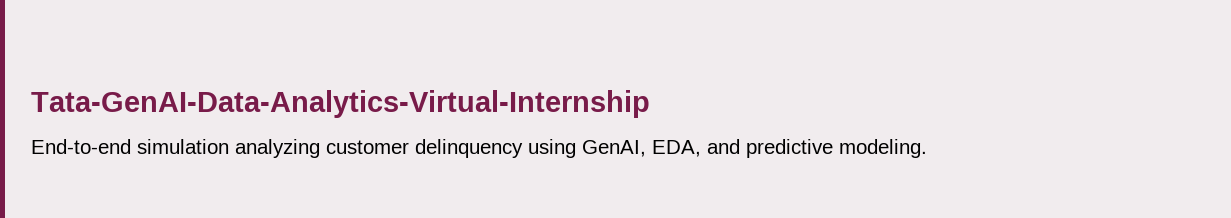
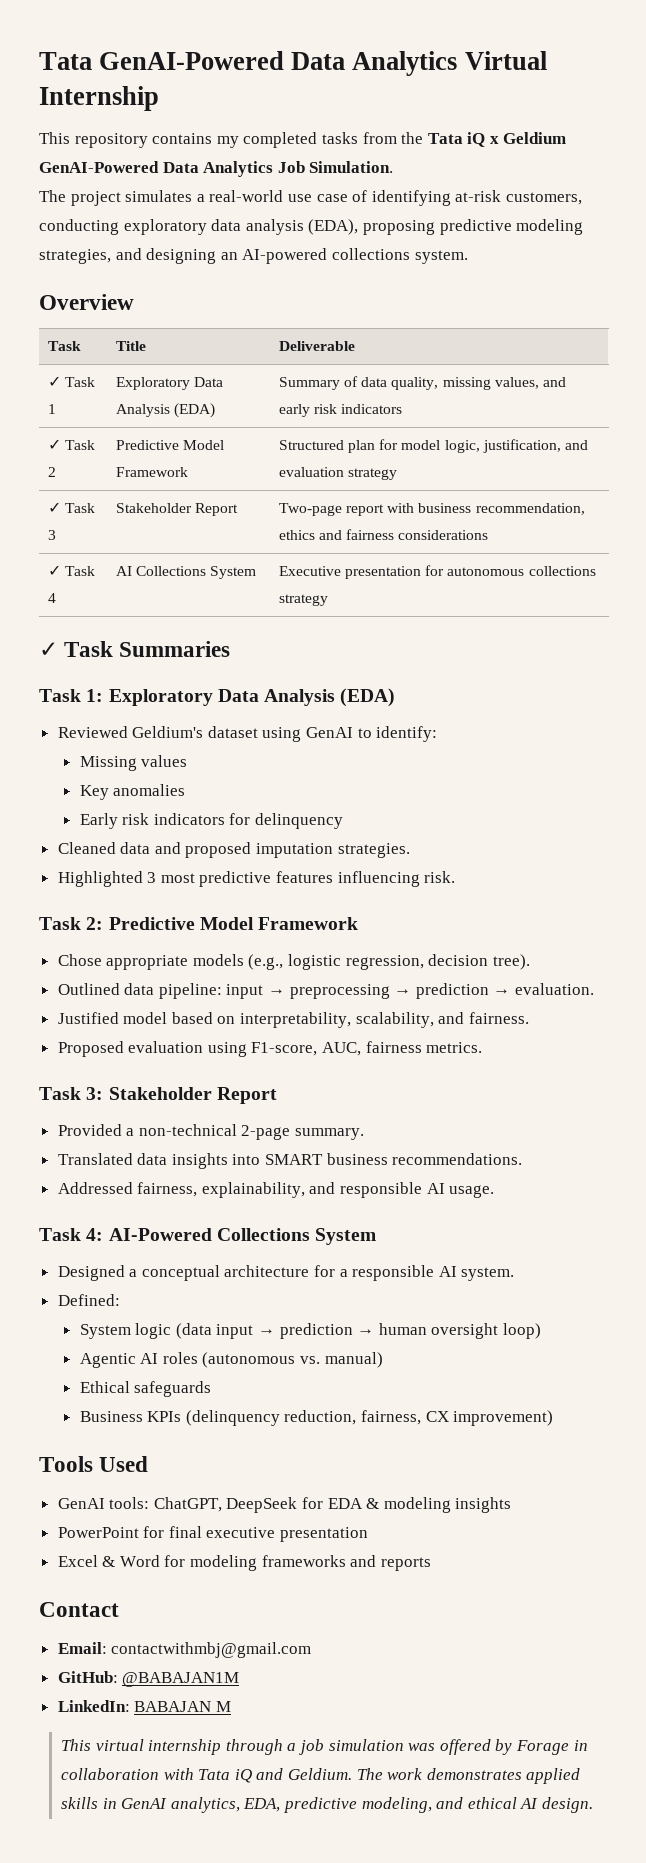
[31,90,650,118] [31,139,927,158] Tata-GenAI-Data-Analytics-Virtual-Internship // End-to-end simulation analyzing customer delinquency using GenAI, EDA, and predictive modeling. -> [39,51,547,76] [39,86,159,111] [39,132,567,148] [39,161,394,177] [39,190,582,206] [39,219,584,235] [39,248,468,264] [39,294,134,310] [47,341,81,351] [115,341,146,351] [278,341,355,351] [47,376,96,387] [47,404,56,414] [115,377,224,390] [115,403,216,418] [278,376,566,390] [278,404,403,417] [47,439,96,450] [47,467,56,477] [115,440,225,450] [115,467,188,477] [278,439,588,453] [278,467,398,480] [47,502,96,513] [47,530,56,540] [115,503,239,516] [278,503,585,516] [278,529,489,540] [47,565,96,576] [47,593,56,603] [115,566,257,579] [278,565,596,579] [278,594,328,606] [39,641,231,657] [39,688,396,707] [57,726,438,742] [79,755,188,771] [79,784,186,800] [79,813,344,829] [57,842,410,858] [57,871,456,887] [39,917,359,930] [57,954,530,970] [57,983,595,999] [57,1012,529,1028] [57,1041,483,1057] [39,1087,277,1104] [57,1124,365,1140] [57,1153,523,1169] [57,1182,495,1198] [39,1228,377,1245] [57,1265,515,1281] [57,1294,120,1306] [79,1323,542,1339] [79,1352,383,1368] [79,1381,212,1397] [79,1410,554,1426] [39,1456,149,1472] [57,1497,512,1513] [57,1526,369,1542] [57,1555,431,1571] [39,1602,119,1617] [57,1642,312,1658] [57,1671,240,1687] [57,1700,231,1712] [61,1739,588,1755] [61,1768,581,1784] [61,1797,593,1813] Tata GenAI-Powered Data Analytics Virtual Internship // This repository contains my completed tasks from the Tata iQ x Geldium GenAI-Powered Data Analytics Job Simulation. // The project simulates a real-world use case of identifying at-risk customers, conducting exploratory data analysis (EDA), proposing predictive modeling strategies, and designing an AI-powered collections system. // Overview // Task | Title | Deliverable // ✓ Task 1 | Exploratory Data Analysis (EDA) | Summary of data quality, missing values, and early risk indicators // ✓ Task 2 | Predictive Model Framework | Structured plan for model logic, justification, and evaluation strategy // ✓ Task 3 | Stakeholder Report | Two-page report with business recommendation, ethics and fairness considerations // ✓ Task 4 | AI Collections System | Executive presentation for autonomous collections strategy // ✓ Task Summaries // Task 1: Exploratory Data Analysis (EDA) // Reviewed Geldium's dataset using GenAI to identify: // Missing values // Key anomalies // Early risk indicators for delinquency // Cleaned data and proposed imputation strategies. // Highlighted 3 most predictive features influencing risk. // Task 2: Predictive Model Framework // Chose appropriate models (e.g., logistic regression, decision tree). // Outlined data pipeline: input → preprocessing → prediction → evaluation. // Justified model based on interpretability, scalability, and fairness. // Proposed evaluation using F1-score, AUC, fairness metrics. // Task 3: Stakeholder Report // Provided a non-technical 2-page summary. // Translated data insights into SMART business recommendations. // Addressed fairness, explainability, and responsible AI usage. // Task 4: AI-Powered Collections System // Designed a conceptual architecture for a responsible AI system. // Defined: // System logic (data input → prediction → human oversight loop) // Agentic AI roles (autonomous vs. manual) // Ethical safeguards // Business KPIs (delinquency reduction, fairness, CX improvement) // Tools Used // GenAI tools: ChatGPT, DeepSeek for EDA & modeling insights // PowerPoint for final executive presentation // Excel & Word for modeling frameworks and reports // Contact // Email: contactwithmbj@gmail.com // GitHub: @BABAJAN1M // LinkedIn: BABAJAN M // This virtual internship through a job simulation was offered by Forage in collaboration with Tata iQ and Geldium. The work demonstrates applied skills in GenAI analytics, EDA, predictive modeling, and ethical AI design.

